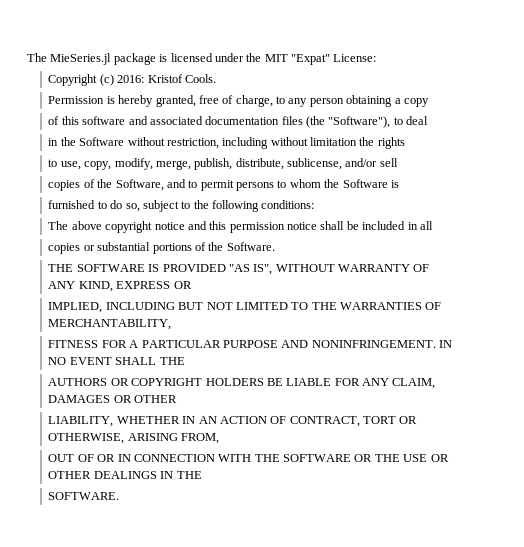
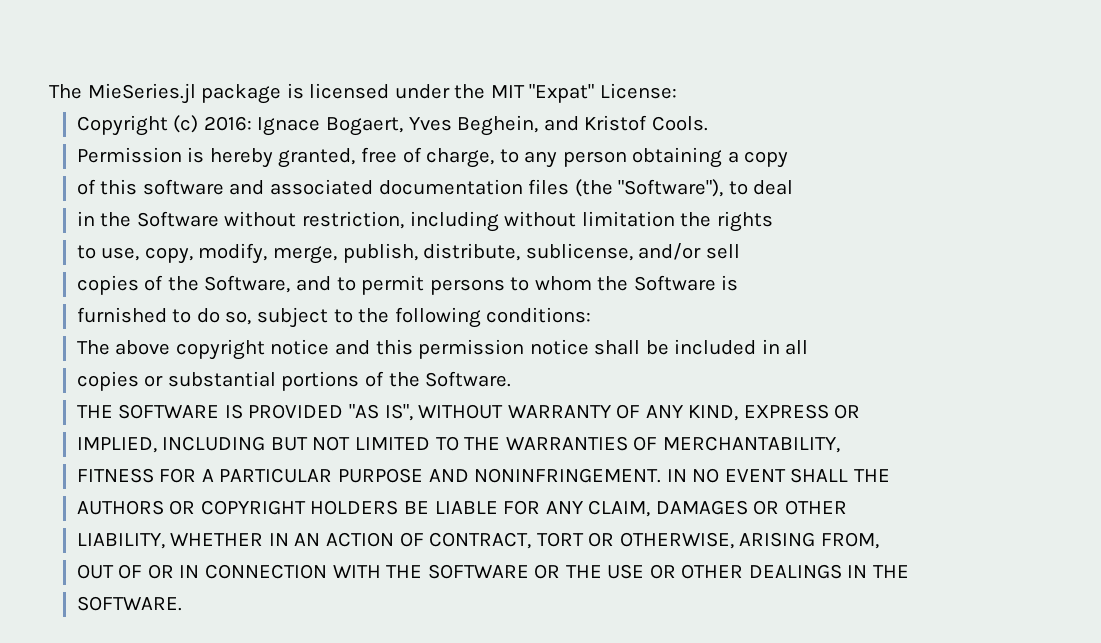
(145, 79) none -> [257,115,579,136] Ignace Bogaert, Yves Beghein, and

